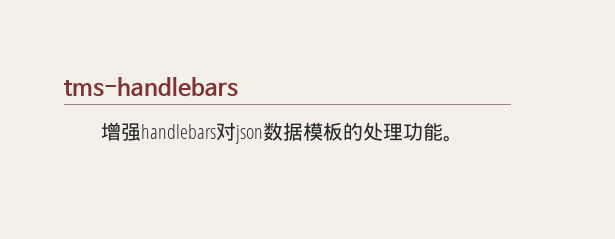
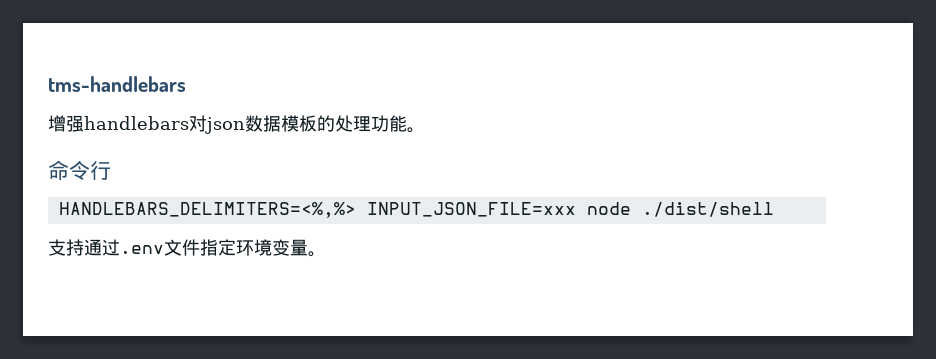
(464, 138) none -> [48,160,111,181] [58,202,774,218] [48,239,326,257] // 命令行 // HANDLEBARS_DELIMITERS=<%,%> INPUT_JSON_FILE=xxx node ./dist/shell // 支持通过.env文件指定环境变量。

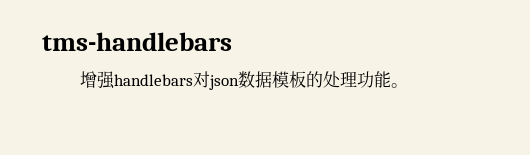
[48,160,111,181] [58,202,774,218] [48,239,326,257] // 命令行 // HANDLEBARS_DELIMITERS=<%,%> INPUT_JSON_FILE=xxx node ./dist/shell // 支持通过.env文件指定环境变量。 -> (408, 85) none

